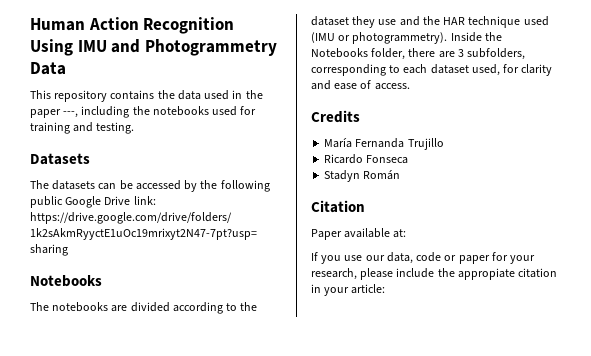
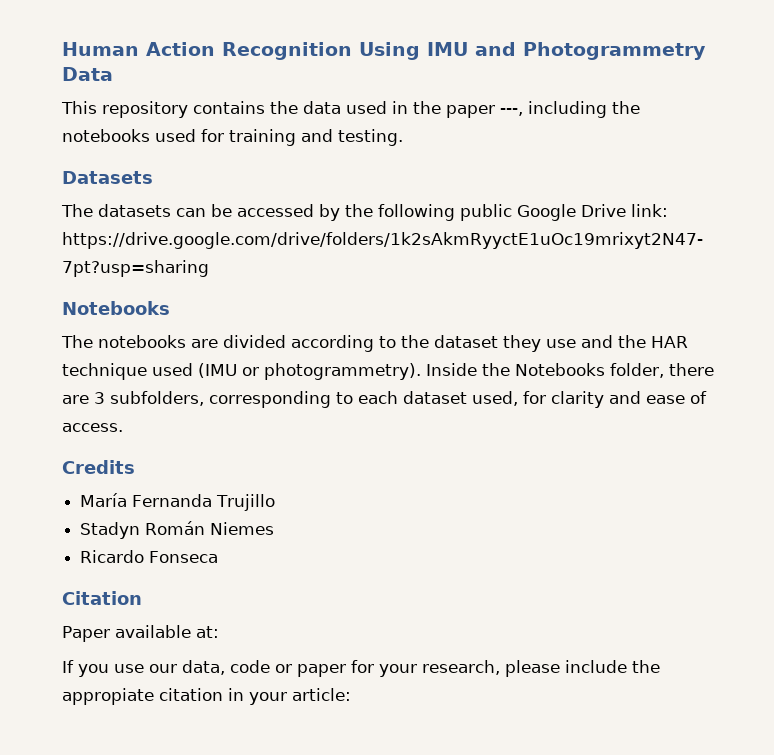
(444, 144) none -> [80,521,275,539] // Stadyn Román Niemes
[324,170,401,182] // Stadyn Román -> (219, 557) none

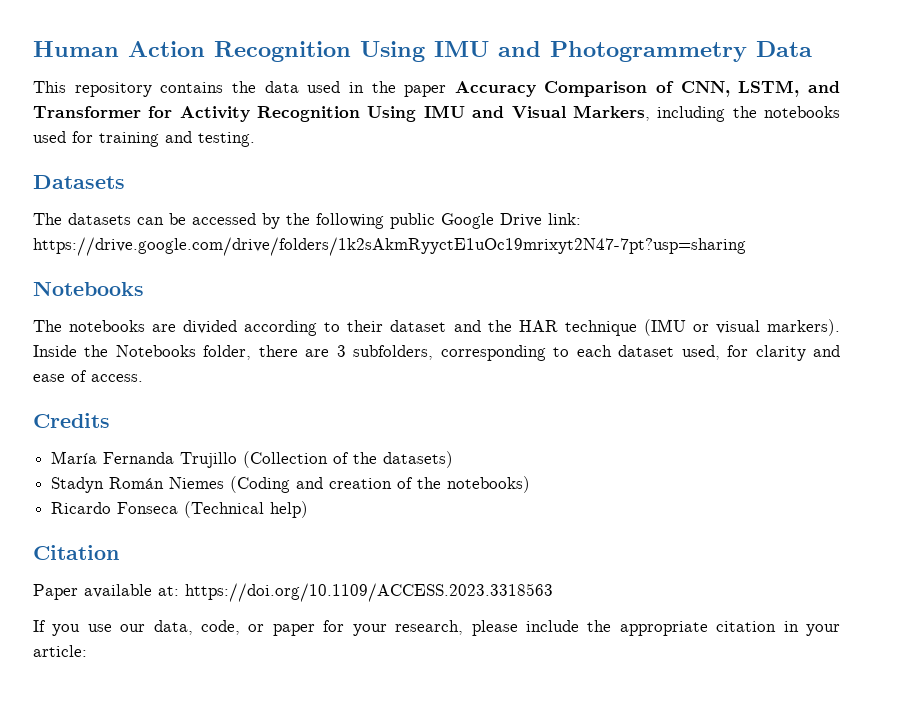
[500,108,523,116] ---, -> [454,80,840,97] [33,105,650,122] Accuracy Comparison of CNN, LSTM, and Transformer for Activity Recognition Using IMU and Visual Markers,
[401,335,576,352] the dataset they use -> [347,320,447,332] their dataset
[152,363,193,376] used -> (637, 328) none
[264,363,421,380] photogrammetry). -> [715,319,841,336] visual markers).
(276, 502) none -> [243,451,454,468] (Collection of the datasets)
(275, 528) none -> [230,476,531,493] (Coding and creation of the notebooks)
(219, 557) none -> [184,501,309,518] (Technical help)
(219, 632) none -> [185,583,553,602] https://doi.org/10.1109/ACCESS.2023.3318563
[230,660,270,673] code -> [201,620,241,635] code,
[62,688,154,705] appropiate -> [619,621,708,636] appropriate

